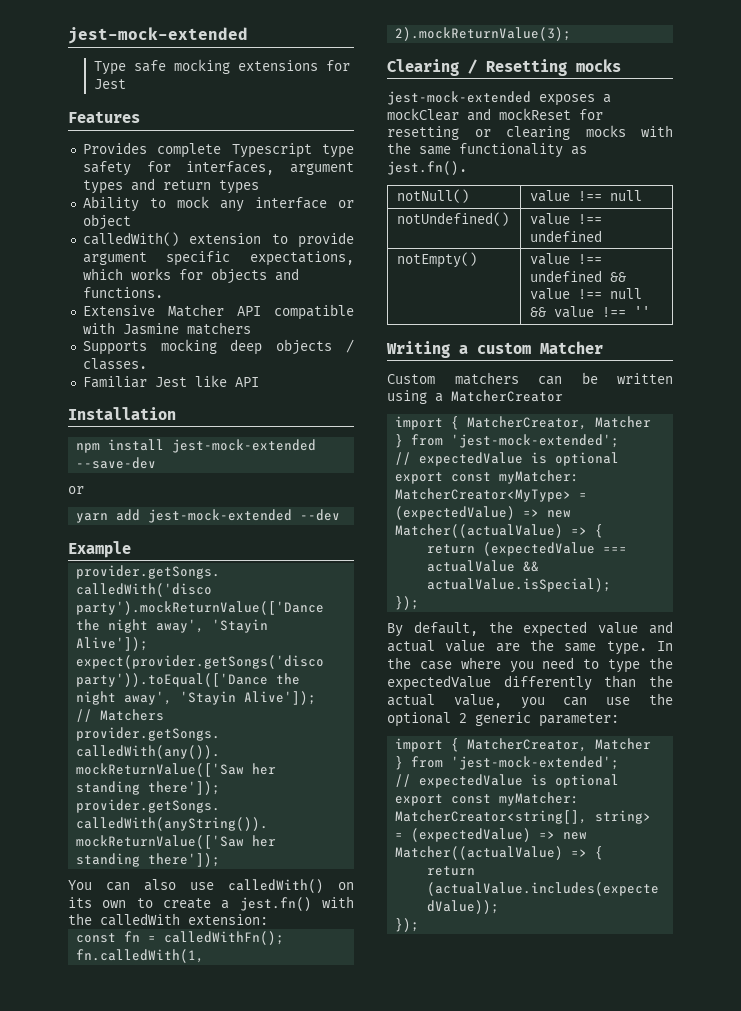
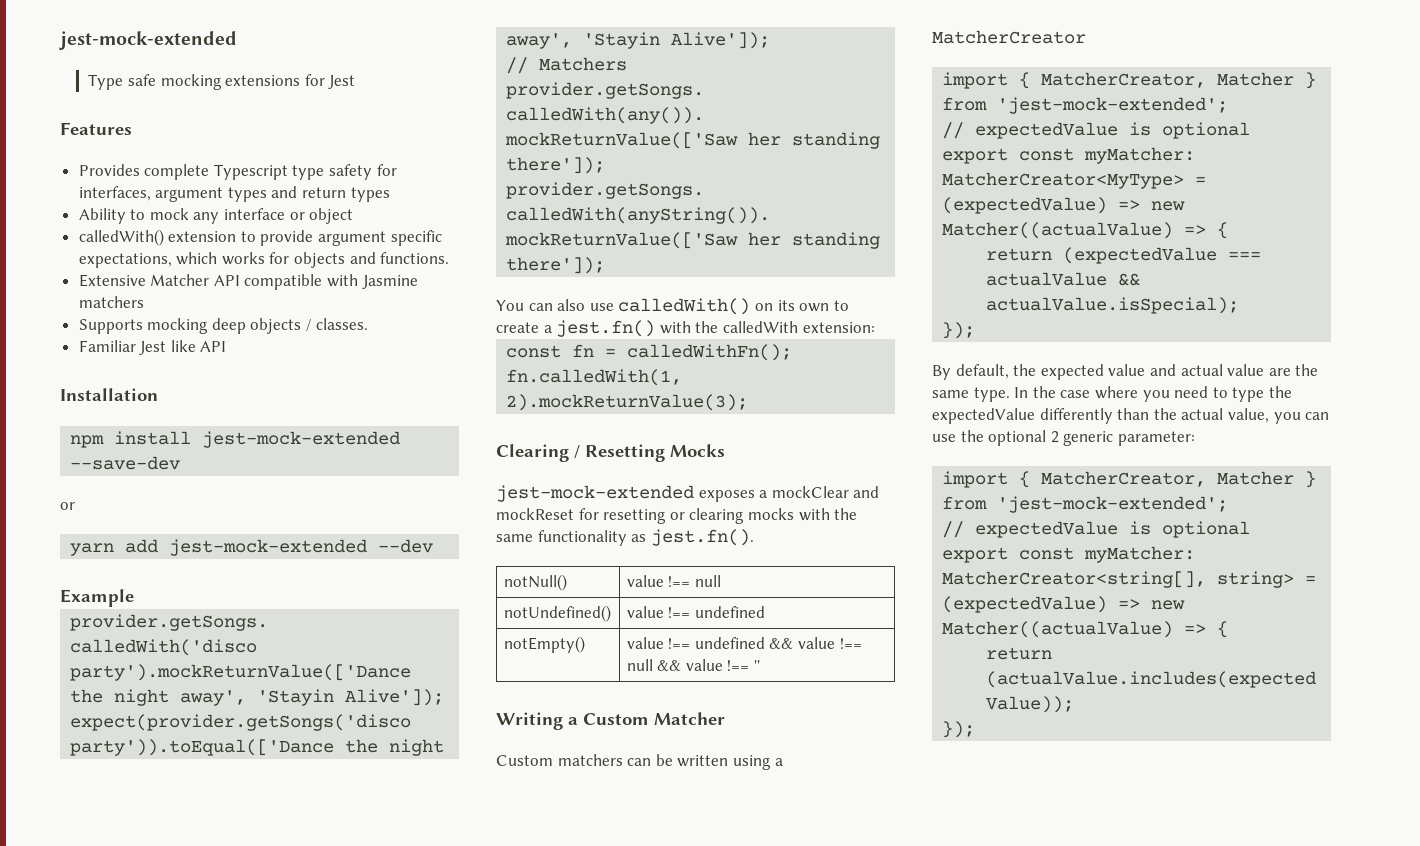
[576,59,621,72] mocks -> [670,444,725,457] Mocks
[477,342,531,354] custom -> [583,713,649,725] Custom

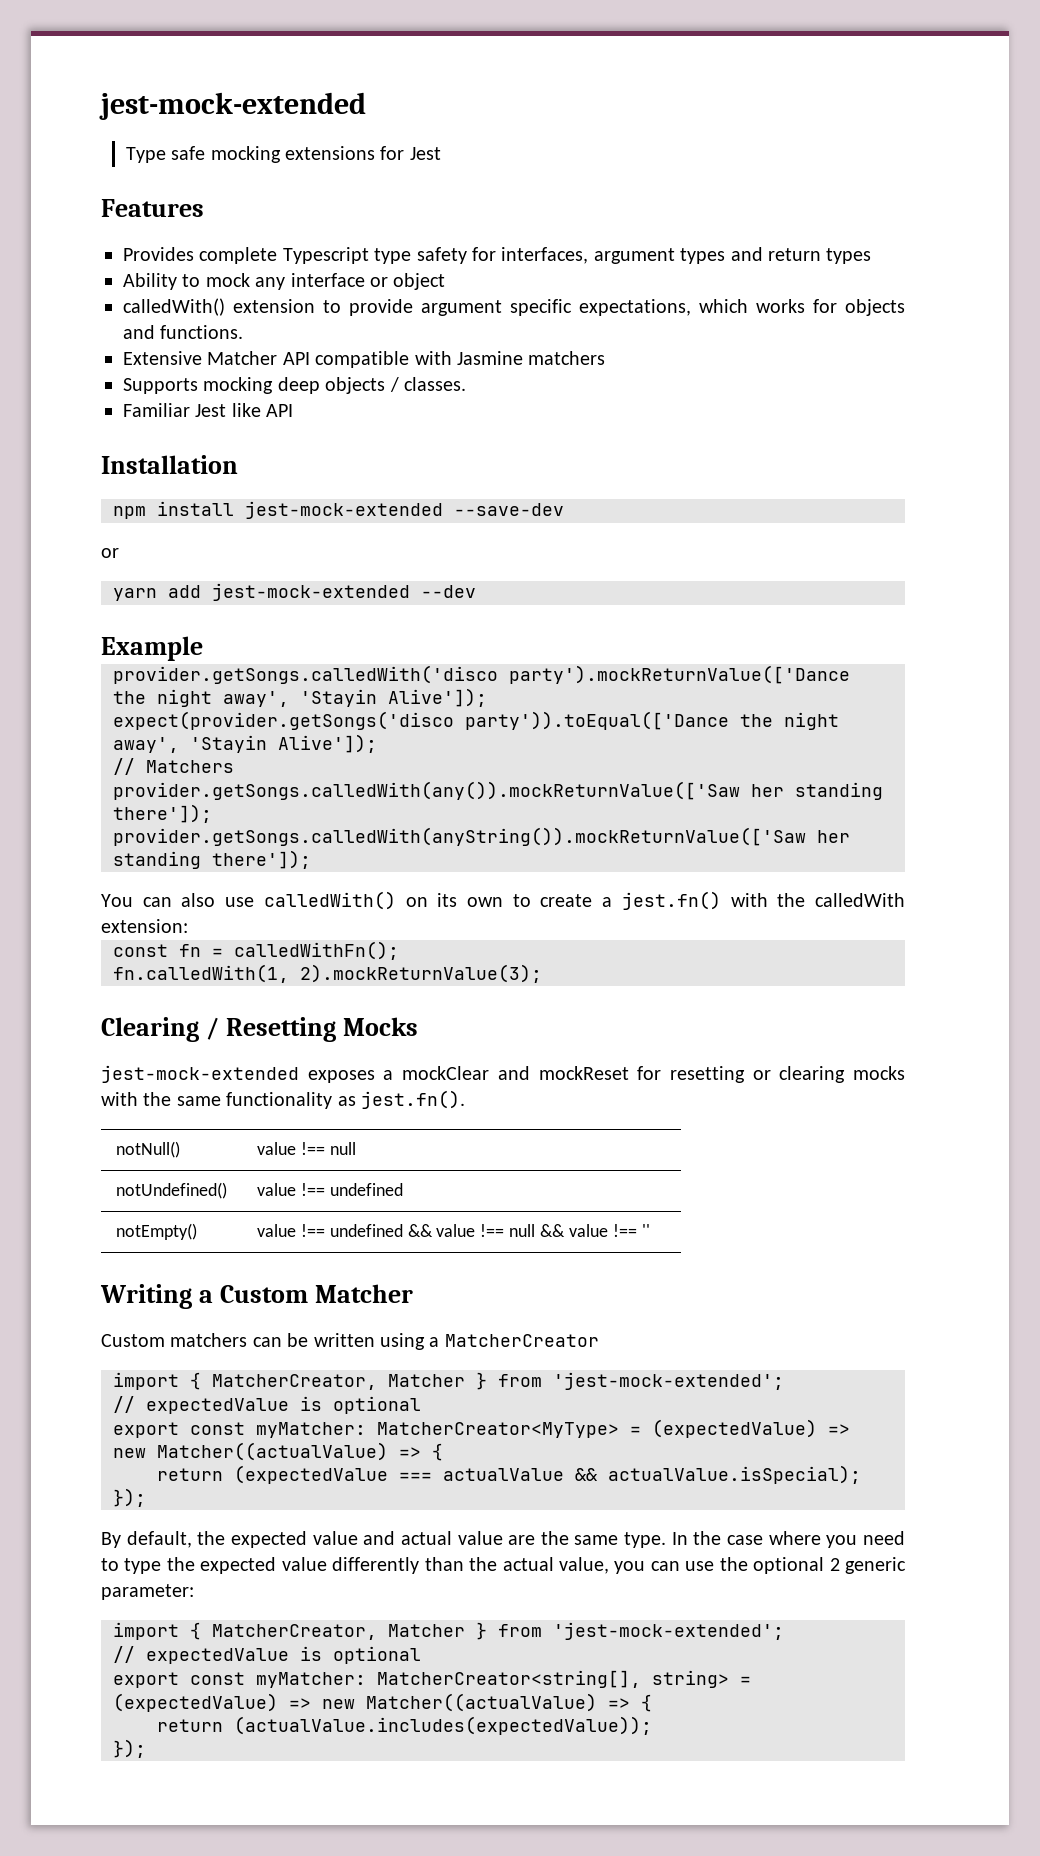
[932,408,1035,424] expectedValue -> [200,1557,327,1574] expected value

